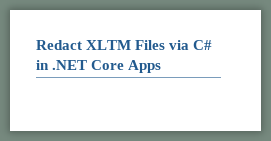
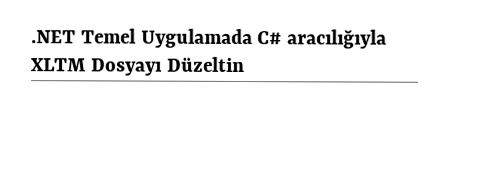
[36,40,213,50] [36,60,162,73] Redact XLTM Files via C# in .NET Core Apps -> [31,28,388,49] [30,56,245,76] .NET Temel Uygulamada C# aracılığıyla XLTM Dosyayı Düzeltin

